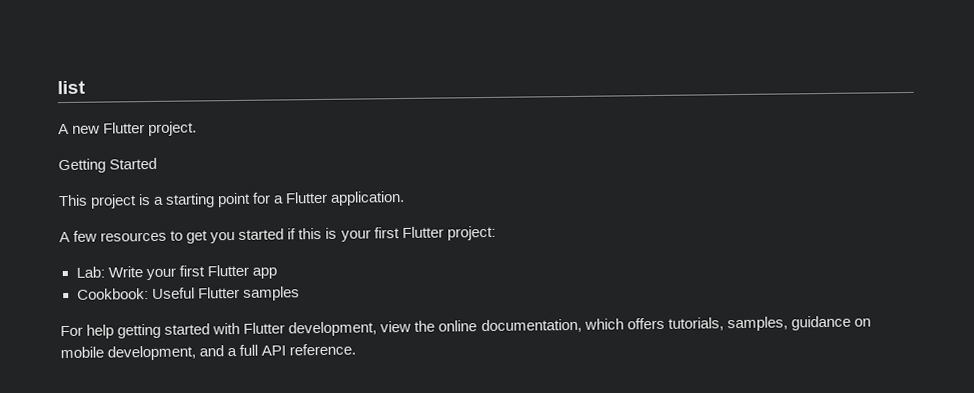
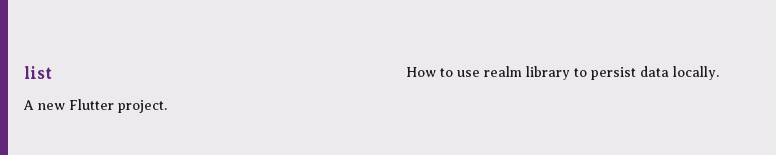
[58,157,158,174] [58,190,406,209] [59,225,496,244] [75,264,277,281] [76,286,300,301] [60,315,871,339] [60,343,357,361] Getting Started // This project is a starting point for a Flutter application. // A few resources to get you started if this is your first Flutter project: // Lab: Write your first Flutter app // Cookbook: Useful Flutter samples // For help getting started with Flutter development, view the online documentation, which offers tutorials, samples, guidance on mobile development, and a full API reference. -> [406,66,719,80] How to use realm library to persist data locally.

